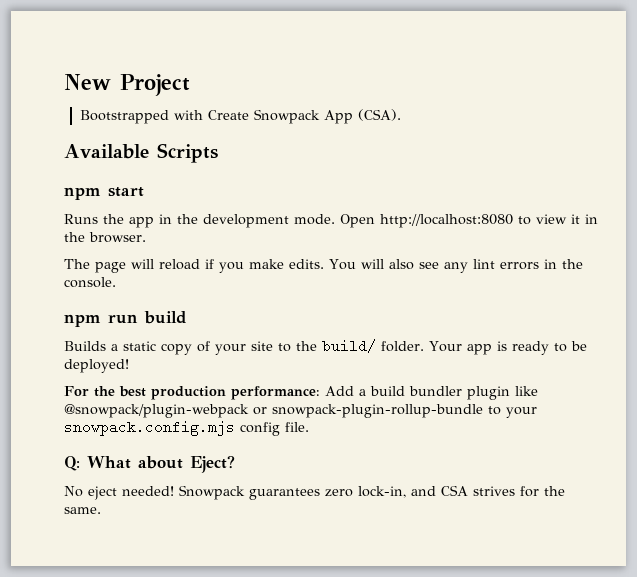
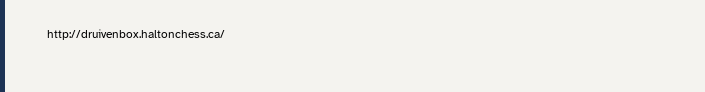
[64,74,190,96] [80,109,402,124] [64,143,218,163] [64,187,144,200] [64,214,598,228] [64,232,146,243] [64,259,583,273] [64,277,116,288] [64,311,187,327] [64,339,587,355] [64,359,129,373] [64,386,538,400] [64,404,537,418] [64,420,309,436] [64,455,235,473] [64,485,565,500] [64,507,101,514] New Project // Bootstrapped with Create Snowpack App (CSA). // Available Scripts // npm start // Runs the app in the development mode. Open http://localhost:8080 to view it in the browser. // The page will reload if you make edits. You will also see any lint errors in the console. // npm run build // Builds a static copy of your site to the build/ folder. Your app is ready to be deployed! // For the best production performance: Add a build bundler plugin like @snowpack/plugin-webpack or snowpack-plugin-rollup-bundle to your snowpack.config.mjs config file. // Q: What about Eject? // No eject needed! Snowpack guarantees zero lock-in, and CSA strives for the same. -> [47,29,225,40] http://druivenbox.haltonchess.ca/

